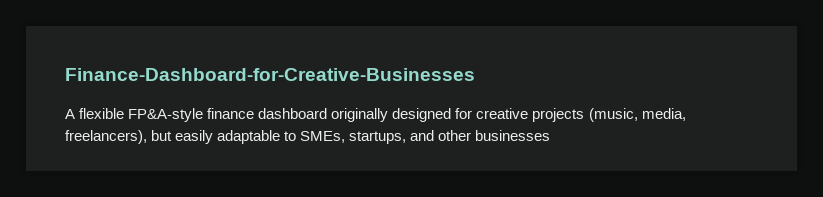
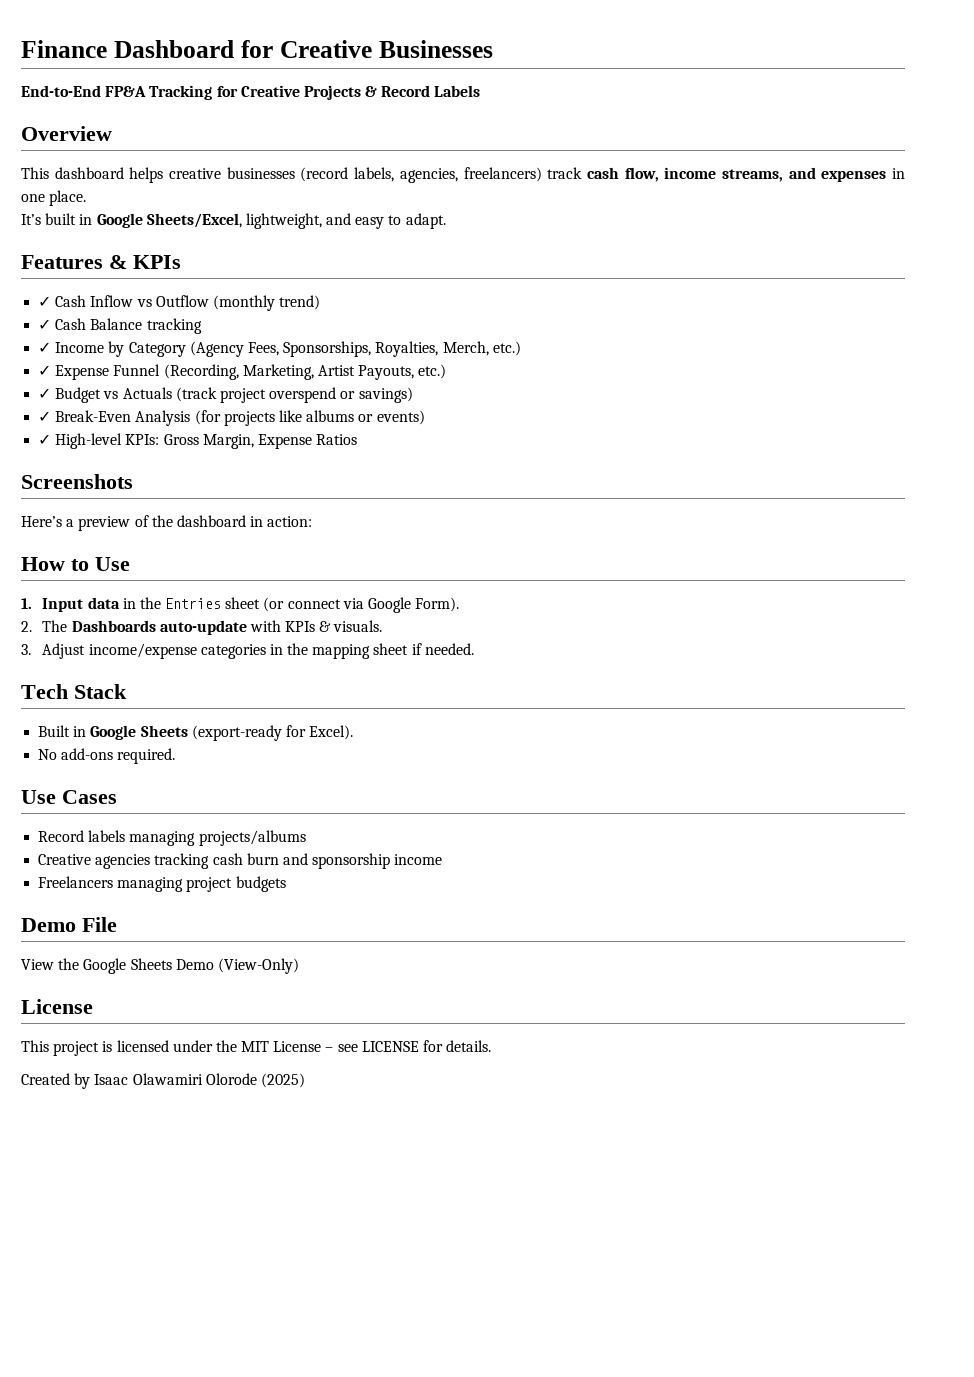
[65,68,475,81] [65,108,686,122] [65,130,551,144] Finance-Dashboard-for-Creative-Businesses // A flexible FP&A-style finance dashboard originally designed for creative projects (music, media, freelancers), but easily adaptable to SMEs, startups, and other businesses -> [21,40,493,58] [21,85,481,100] [21,126,112,141] [21,167,905,183] [21,190,87,206] [21,213,446,229] [21,255,181,269] [38,295,321,311] [38,318,202,334] [38,341,521,357] [38,364,447,380] [38,387,413,403] [38,410,425,426] [38,433,358,449] [21,474,133,489] [21,515,313,531] [21,557,130,571] [21,597,460,613] [21,620,383,635] [21,643,474,659] [21,684,127,699] [38,725,354,741] [38,748,176,764] [21,790,117,804] [38,830,306,846] [38,853,443,869] [38,876,286,892] [21,917,117,932] [21,958,299,974] [21,999,93,1014] [21,1040,492,1056] [21,1073,305,1089] Finance Dashboard for Creative Businesses // End-to-End FP&A Tracking for Creative Projects & Record Labels // Overview // This dashboard helps creative businesses (record labels, agencies, freelancers) track cash flow, income streams, and expenses in one place. // It’s built in Google Sheets/Excel, lightweight, and easy to adapt. // Features & KPIs // ✓ Cash Inflow vs Outflow (monthly trend) // ✓ Cash Balance tracking // ✓ Income by Category (Agency Fees, Sponsorships, Royalties, Merch, etc.) // ✓ Expense Funnel (Recording, Marketing, Artist Payouts, etc.) // ✓ Budget vs Actuals (track project overspend or savings) // ✓ Break-Even Analysis (for projects like albums or events) // ✓ High-level KPIs: Gross Margin, Expense Ratios // Screenshots // Here’s a preview of the dashboard in action: // How to Use // 1. Input data in the Entries sheet (or connect via Google Form). // 2. The Dashboards auto-update with KPIs & visuals. // 3. Adjust income/expense categories in the mapping sheet if needed. // Tech Stack // Built in Google Sheets (export-ready for Excel). // No add-ons required. // Use Cases // Record labels managing projects/albums // Creative agencies tracking cash burn and sponsorship income // Freelancers managing project budgets // Demo File // View the Google Sheets Demo (View-Only) // License // This project is licensed under the MIT License – see LICENSE for details. // Created by Isaac Olawamiri Olorode (2025)

